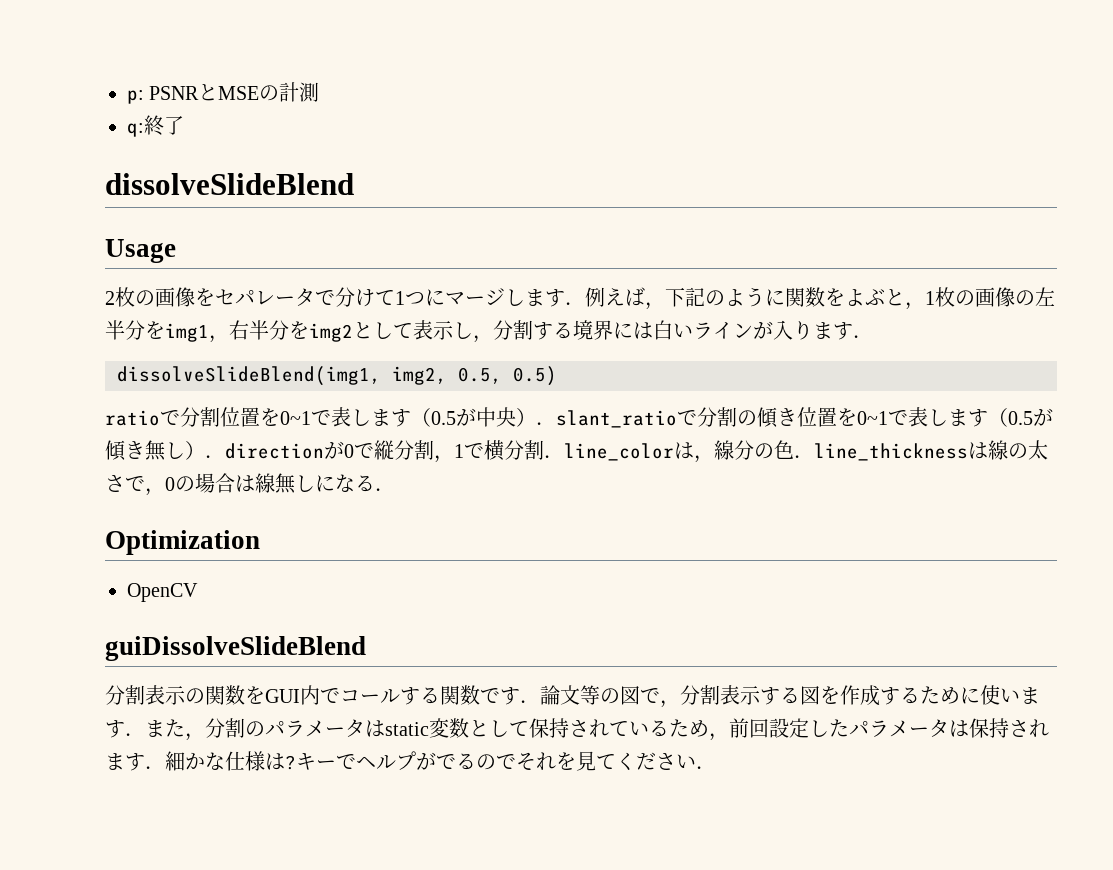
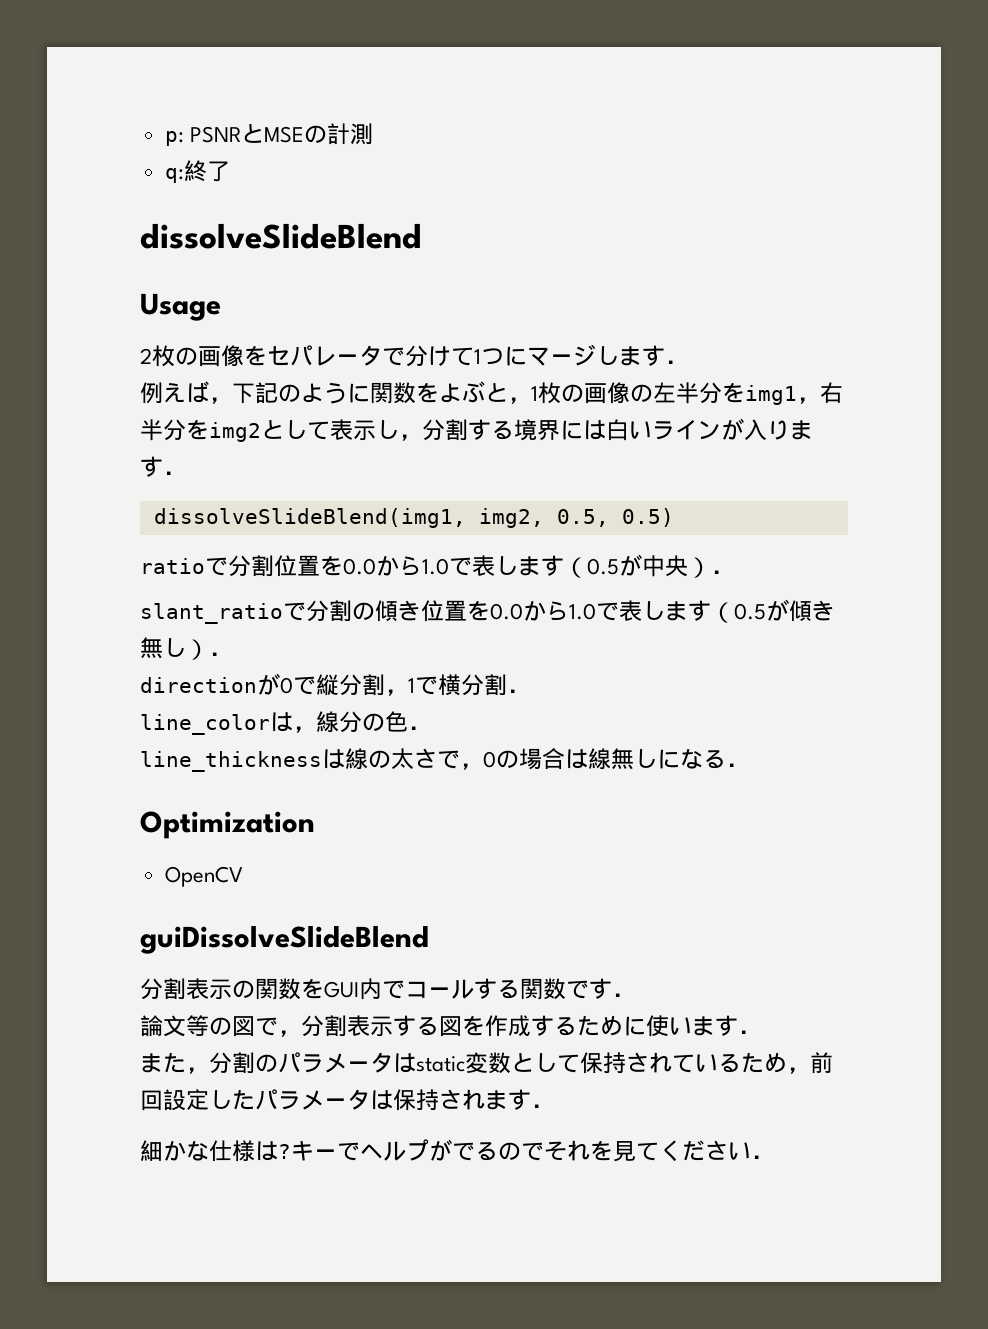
(585, 303) none -> (688, 362) //
[280,411,311,425] 0~1 -> [343,555,449,576] 0.0から1.0
(556, 423) none -> (734, 572) //
[857,411,888,425] 0~1 -> [490,600,596,621] 0.0から1.0
(225, 456) none -> (232, 654) //
(564, 456) none -> (530, 691) //
(814, 456) none -> (431, 728) //
(540, 701) none -> (635, 995) //
(145, 734) none -> (761, 1032) //
(165, 767) none -> (554, 1106) //

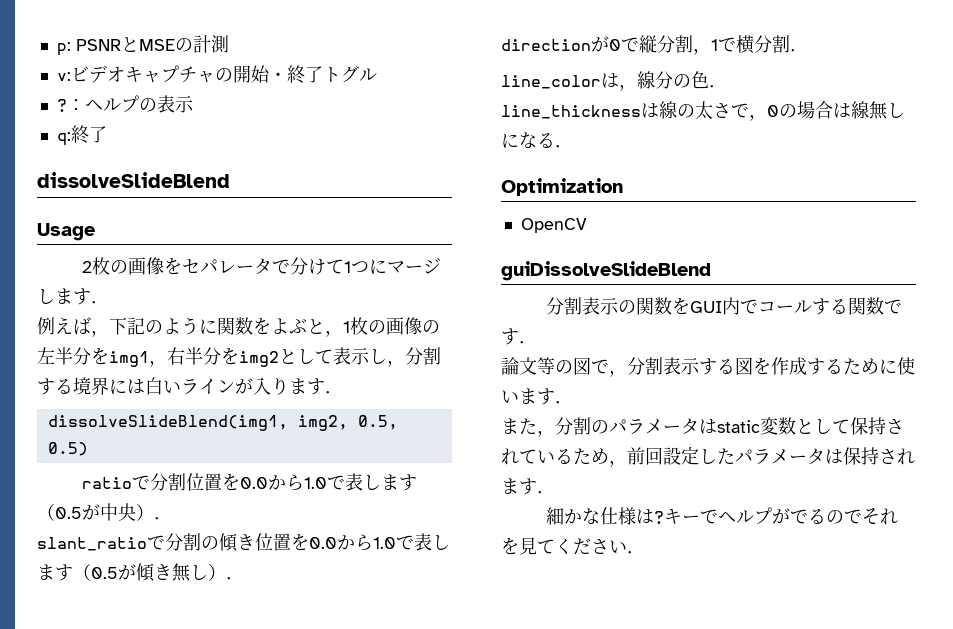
(373, 134) none -> [56,65,377,84] [56,95,194,113] // v:ビデオキャプチャの開始・終了トグル // ?：ヘルプの表示

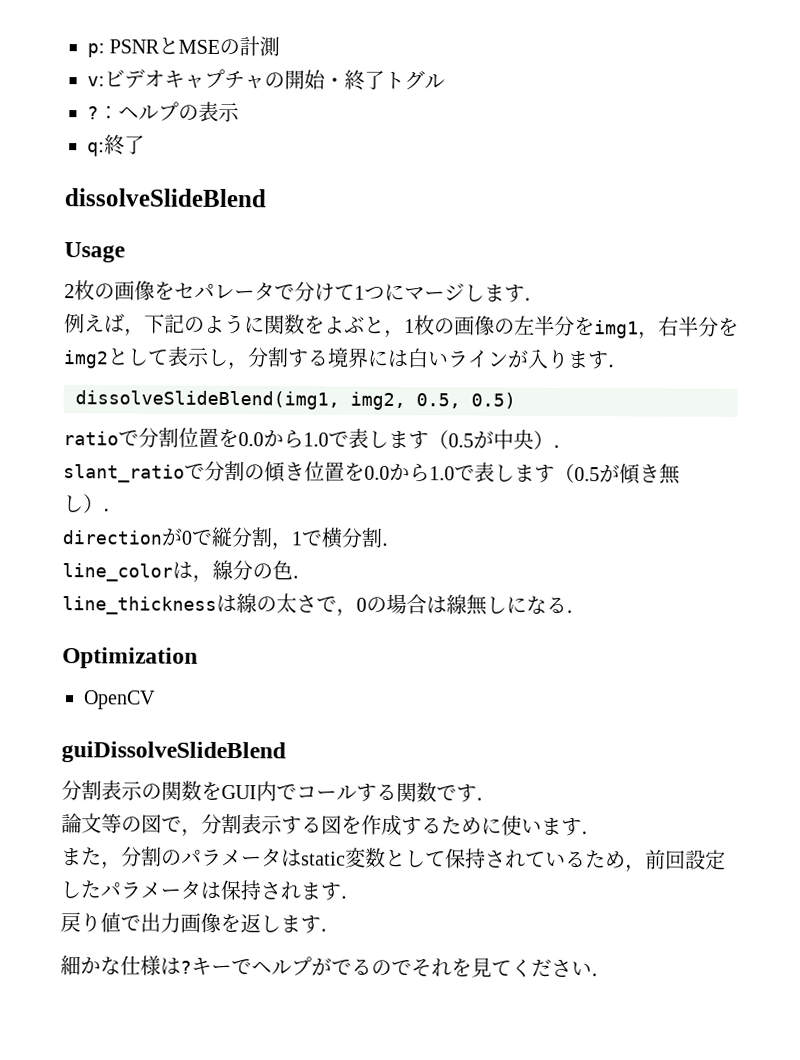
(555, 492) none -> [60,912,341,934] // 戻り値で出力画像を返します．

